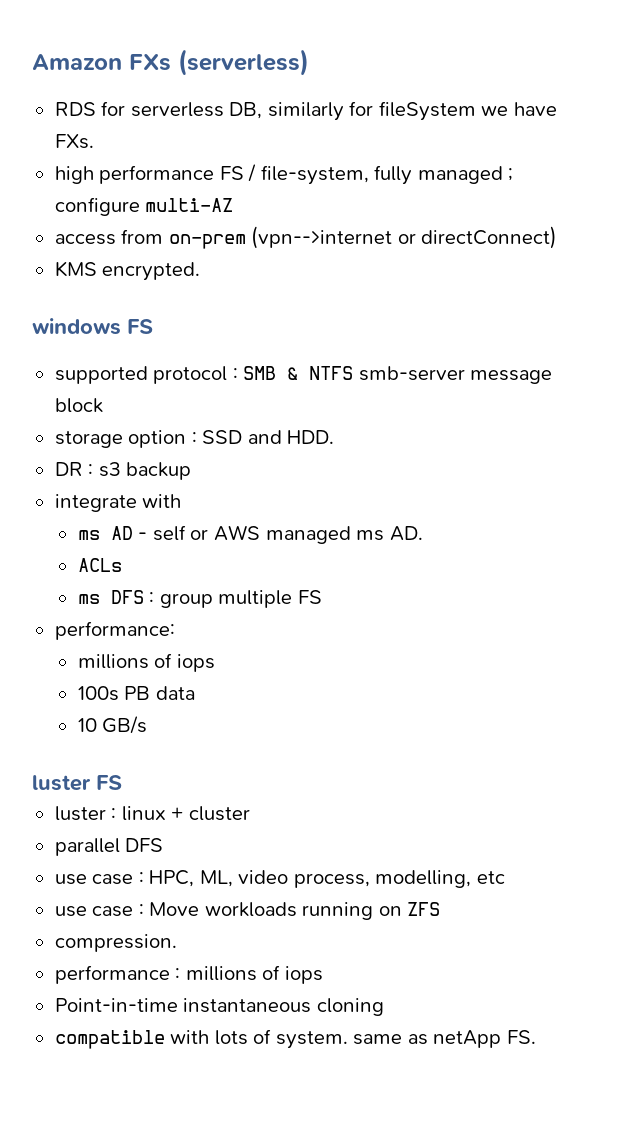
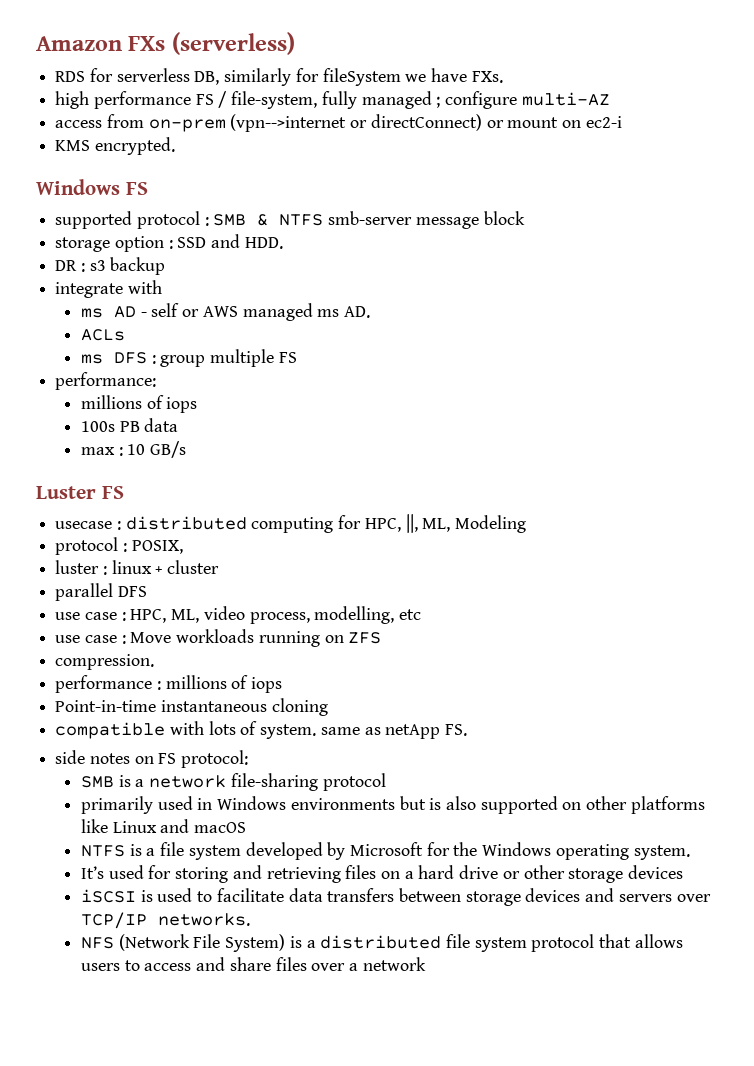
(558, 237) none -> [486,116,622,128] or mount on ec2-i
[32,318,121,335] windows -> [36,179,120,195] Windows
(195, 693) none -> [80,447,123,456] max :
[32,775,122,791] luster FS -> [36,486,124,499] [55,514,527,533] [55,537,183,555] Luster FS // usecase : distributed computing for HPC, ||, ML, Modeling // protocol : POSIX,
(536, 1037) none -> [55,750,249,768] [80,773,386,791] [80,796,705,814] [80,819,247,833] [80,842,690,860] [80,865,684,883] [80,888,711,906] [80,912,250,929] [80,934,683,952] [80,957,426,971] // side notes on FS protocol: // SMB is a network file-sharing protocol // primarily used in Windows environments but is also supported on other platforms like Linux and macOS // NTFS is a file system developed by Microsoft for the Windows operating system. // It’s used for storing and retrieving files on a hard drive or other storage devices // iSCSI is used to facilitate data transfers between storage devices and servers over TCP/IP networks. // NFS (Network File System) is a distributed file system protocol that allows users to access and share files over a network

